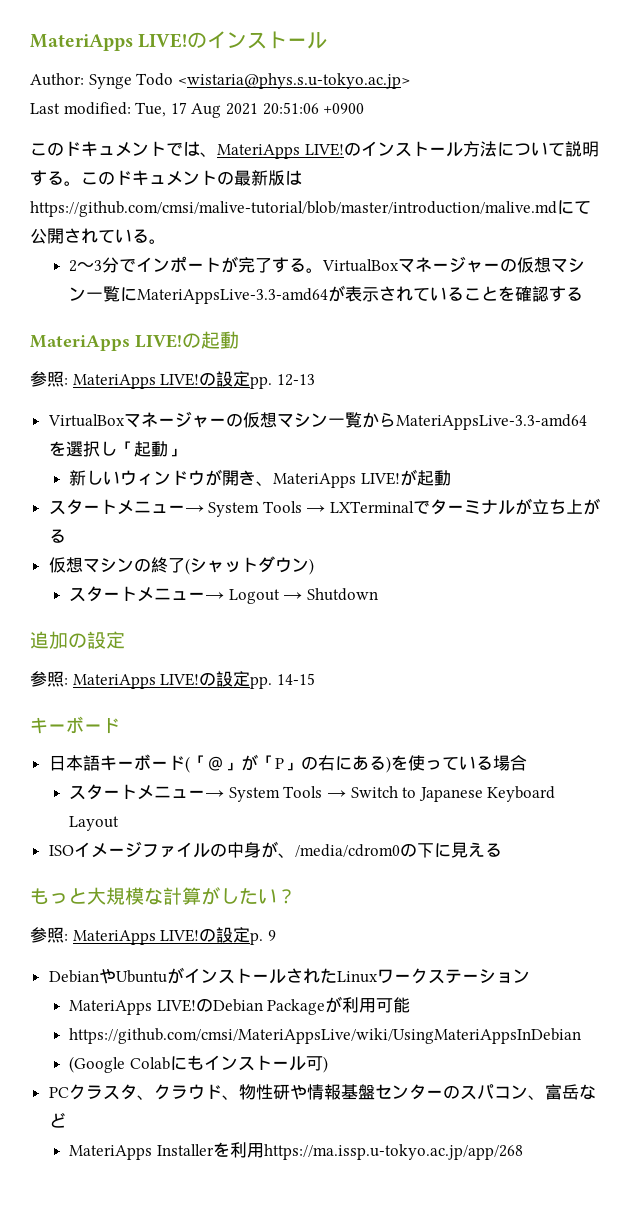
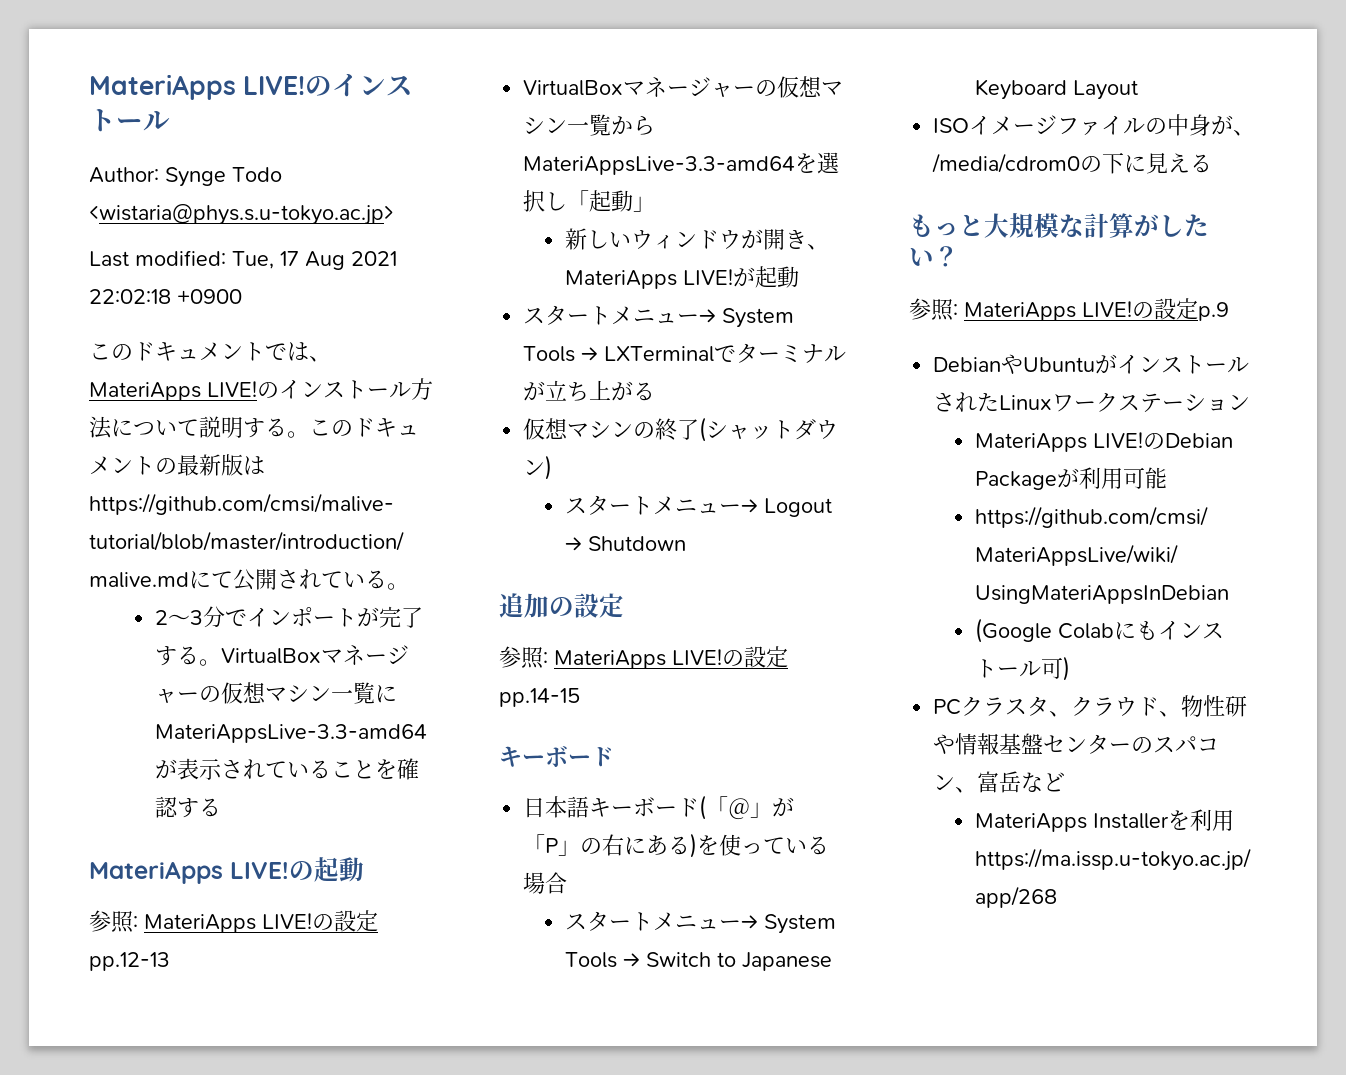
[262,102,319,115] 20:51:06 -> [89,289,171,304] 22:02:18
[250,374,315,389] pp. 12-13 -> [89,952,170,971] pp.12-13
[250,673,315,689] pp. 14-15 -> [499,688,580,707] pp.14-15
[250,930,276,945] p. 9 -> [1198,302,1229,321] p.9

